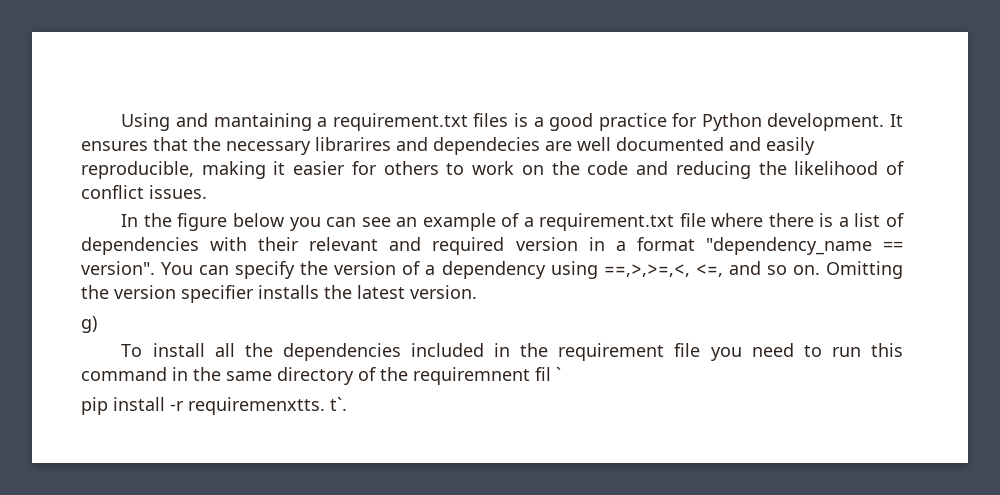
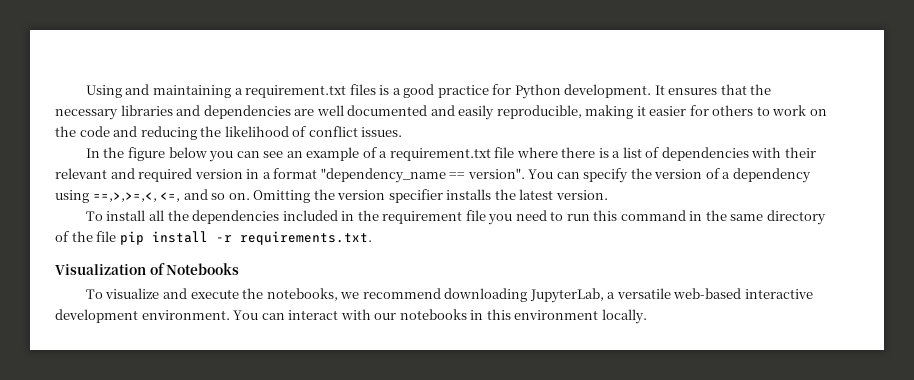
[213,113,312,131] mantaining -> [152,85,231,98] maintaining
[315,137,540,155] librarires and dependecies -> [120,105,291,119] libraries and dependencies
[81,316,97,333] // g) -> (608, 195) none
[413,367,561,385] [81,397,347,415] requiremnent fil ` // pip install -r requiremenxtts. t`. -> [96,231,372,245] [55,263,240,275] [85,288,813,303] [55,309,647,324] file pip install -r requirements.txt. // Visualization of Notebooks // To visualize and execute the notebooks, we recommend downloading JupyterLab, a versatile web-based interactive development environment. You can interact with our notebooks in this environment locally.

